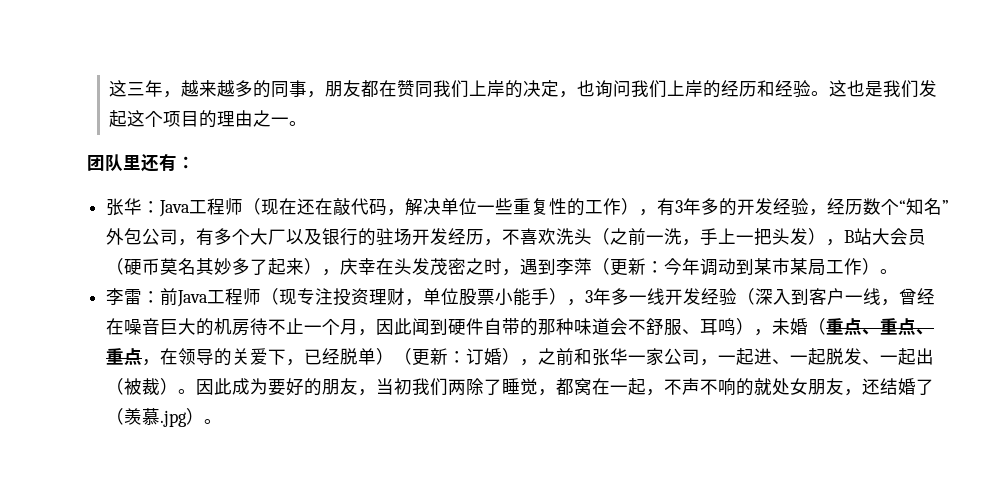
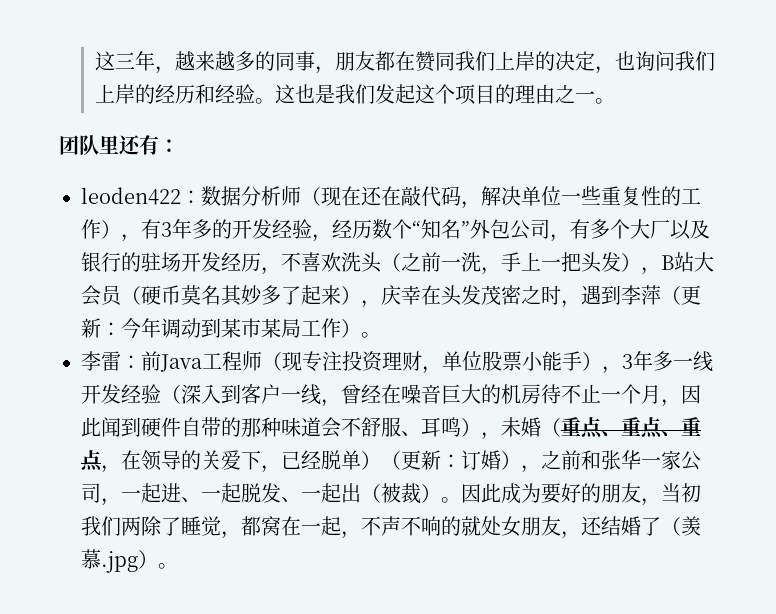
[106,198,226,217] 张华：Java工程 -> [81,186,281,206] leoden422：数据分析

